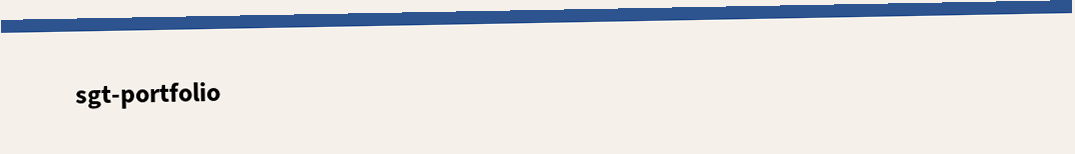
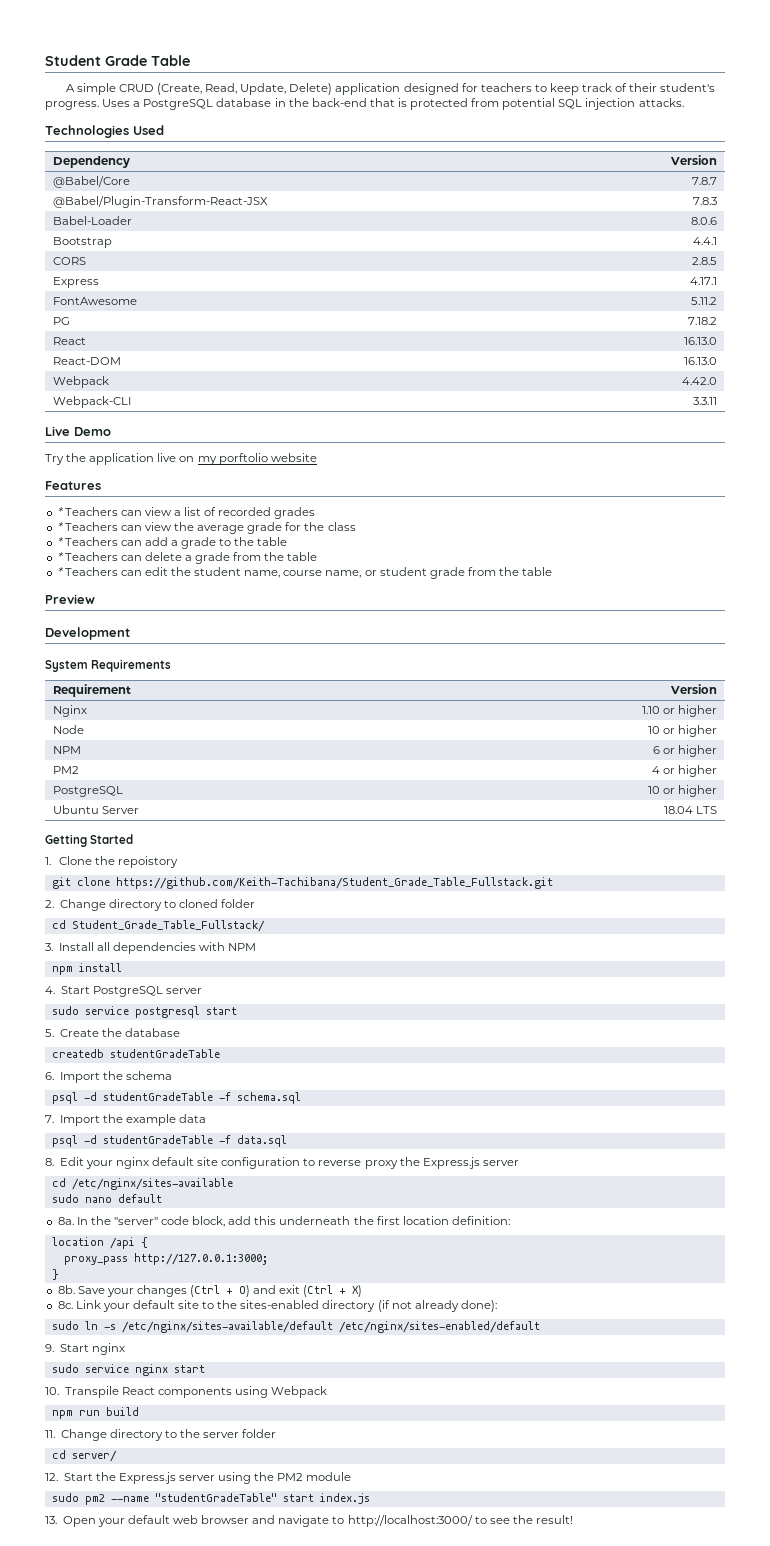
[75,81,221,110] sgt-portfolio -> [45,55,190,66] [65,83,716,95] [45,98,684,110] [45,125,164,138] [53,156,131,168] [669,155,717,165] [53,176,131,188] [691,177,717,185] [53,196,269,208] [692,197,717,205] [53,216,133,225] [690,217,717,225] [53,237,113,248] [692,237,717,245] [53,257,87,265] [691,257,717,265] [53,277,100,288] [689,277,717,285] [53,297,138,305] [690,297,717,305] [53,317,71,325] [687,317,717,325] [53,337,87,345] [683,337,717,345] [53,357,122,365] [683,357,717,365] [53,376,110,388] [681,377,717,385] [53,396,132,408] [692,397,717,405] [45,426,111,436] [45,453,317,465] [45,481,101,490] [57,507,316,519] [57,522,356,534] [57,537,288,549] [57,552,318,564] [57,567,553,579] [45,594,95,604] [45,627,130,640] [45,659,172,672] [53,684,132,697] [669,684,717,694] [53,705,88,717] [641,705,717,717] [53,725,85,734] [647,725,717,737] [53,746,82,754] [652,745,717,757] [53,766,80,774] [651,765,717,777] [53,786,124,797] [647,785,717,797] [53,805,140,814] [663,806,717,814] [45,834,134,847] [45,856,179,868] [51,877,553,889] [45,899,256,911] [51,920,265,932] [45,942,257,954] [51,963,122,975] [45,986,202,997] [51,1006,237,1018] [45,1028,180,1037] [51,1049,220,1058] [45,1071,172,1083] [51,1092,301,1104] [45,1114,207,1126] [51,1135,287,1147] [45,1157,519,1169] [51,1178,233,1190] [51,1194,162,1203] [57,1216,510,1227] [51,1237,148,1249] [63,1253,268,1265] [51,1269,59,1280] [57,1285,363,1297] [57,1300,497,1312] [51,1321,540,1333] [45,1343,125,1355] [51,1364,205,1376] [45,1386,328,1398] [51,1407,139,1419] [45,1429,277,1441] [51,1450,117,1462] [45,1472,352,1484] [51,1493,370,1505] [45,1515,574,1527] Student Grade Table // A simple CRUD (Create, Read, Update, Delete) application designed for teachers to keep track of their student's progress. Uses a PostgreSQL database in the back-end that is protected from potential SQL injection attacks. // Technologies Used // Dependency | Version // @Babel/Core | 7.8.7 // @Babel/Plugin-Transform-React-JSX | 7.8.3 // Babel-Loader | 8.0.6 // Bootstrap | 4.4.1 // CORS | 2.8.5 // Express | 4.17.1 // FontAwesome | 5.11.2 // PG | 7.18.2 // React | 16.13.0 // React-DOM | 16.13.0 // Webpack | 4.42.0 // Webpack-CLI | 3.3.11 // Live Demo // Try the application live on my porftolio website // Features // * Teachers can view a list of recorded grades // * Teachers can view the average grade for the class // * Teachers can add a grade to the table // * Teachers can delete a grade from the table // * Teachers can edit the student name, course name, or student grade from the table // Preview // Development // System Requirements // Requirement | Version // Nginx | 1.10 or higher // Node | 10 or higher // NPM | 6 or higher // PM2 | 4 or higher // PostgreSQL | 10 or higher // Ubuntu Server | 18.04 LTS // Getting Started // 1. Clone the repoistory // git clone https://github.com/Keith-Tachibana/Student_Grade_Table_Fullstack.git // 2. Change directory to cloned folder // cd Student_Grade_Table_Fullstack/ // 3. Install all dependencies with NPM // npm install // 4. Start PostgreSQL server // sudo service postgresql start // 5. Create the database // createdb studentGradeTable // 6. Import the schema // psql -d studentGradeTable -f schema.sql // 7. Import the example data // psql -d studentGradeTable -f data.sql // 8. Edit your nginx default site configuration to reverse proxy the Express.js server // cd /etc/nginx/sites-available // sudo nano default // 8a. In the "server" code block, add this underneath the first location definition: // location /api { // proxy_pass http://127.0.0.1:3000; // } // 8b. Save your changes (Ctrl + O) and exit (Ctrl + X) // 8c. Link your default site to the sites-enabled directory (if not already done): // sudo ln -s /etc/nginx/sites-available/default /etc/nginx/sites-enabled/default // 9. Start nginx // sudo service nginx start // 10. Transpile React components using Webpack // npm run build // 11. Change directory to the server folder // cd server/ // 12. Start the Express.js server using the PM2 module // sudo pm2 --name "studentGradeTable" start index.js // 13. Open your default web browser and navigate to http://localhost:3000/ to see the result!

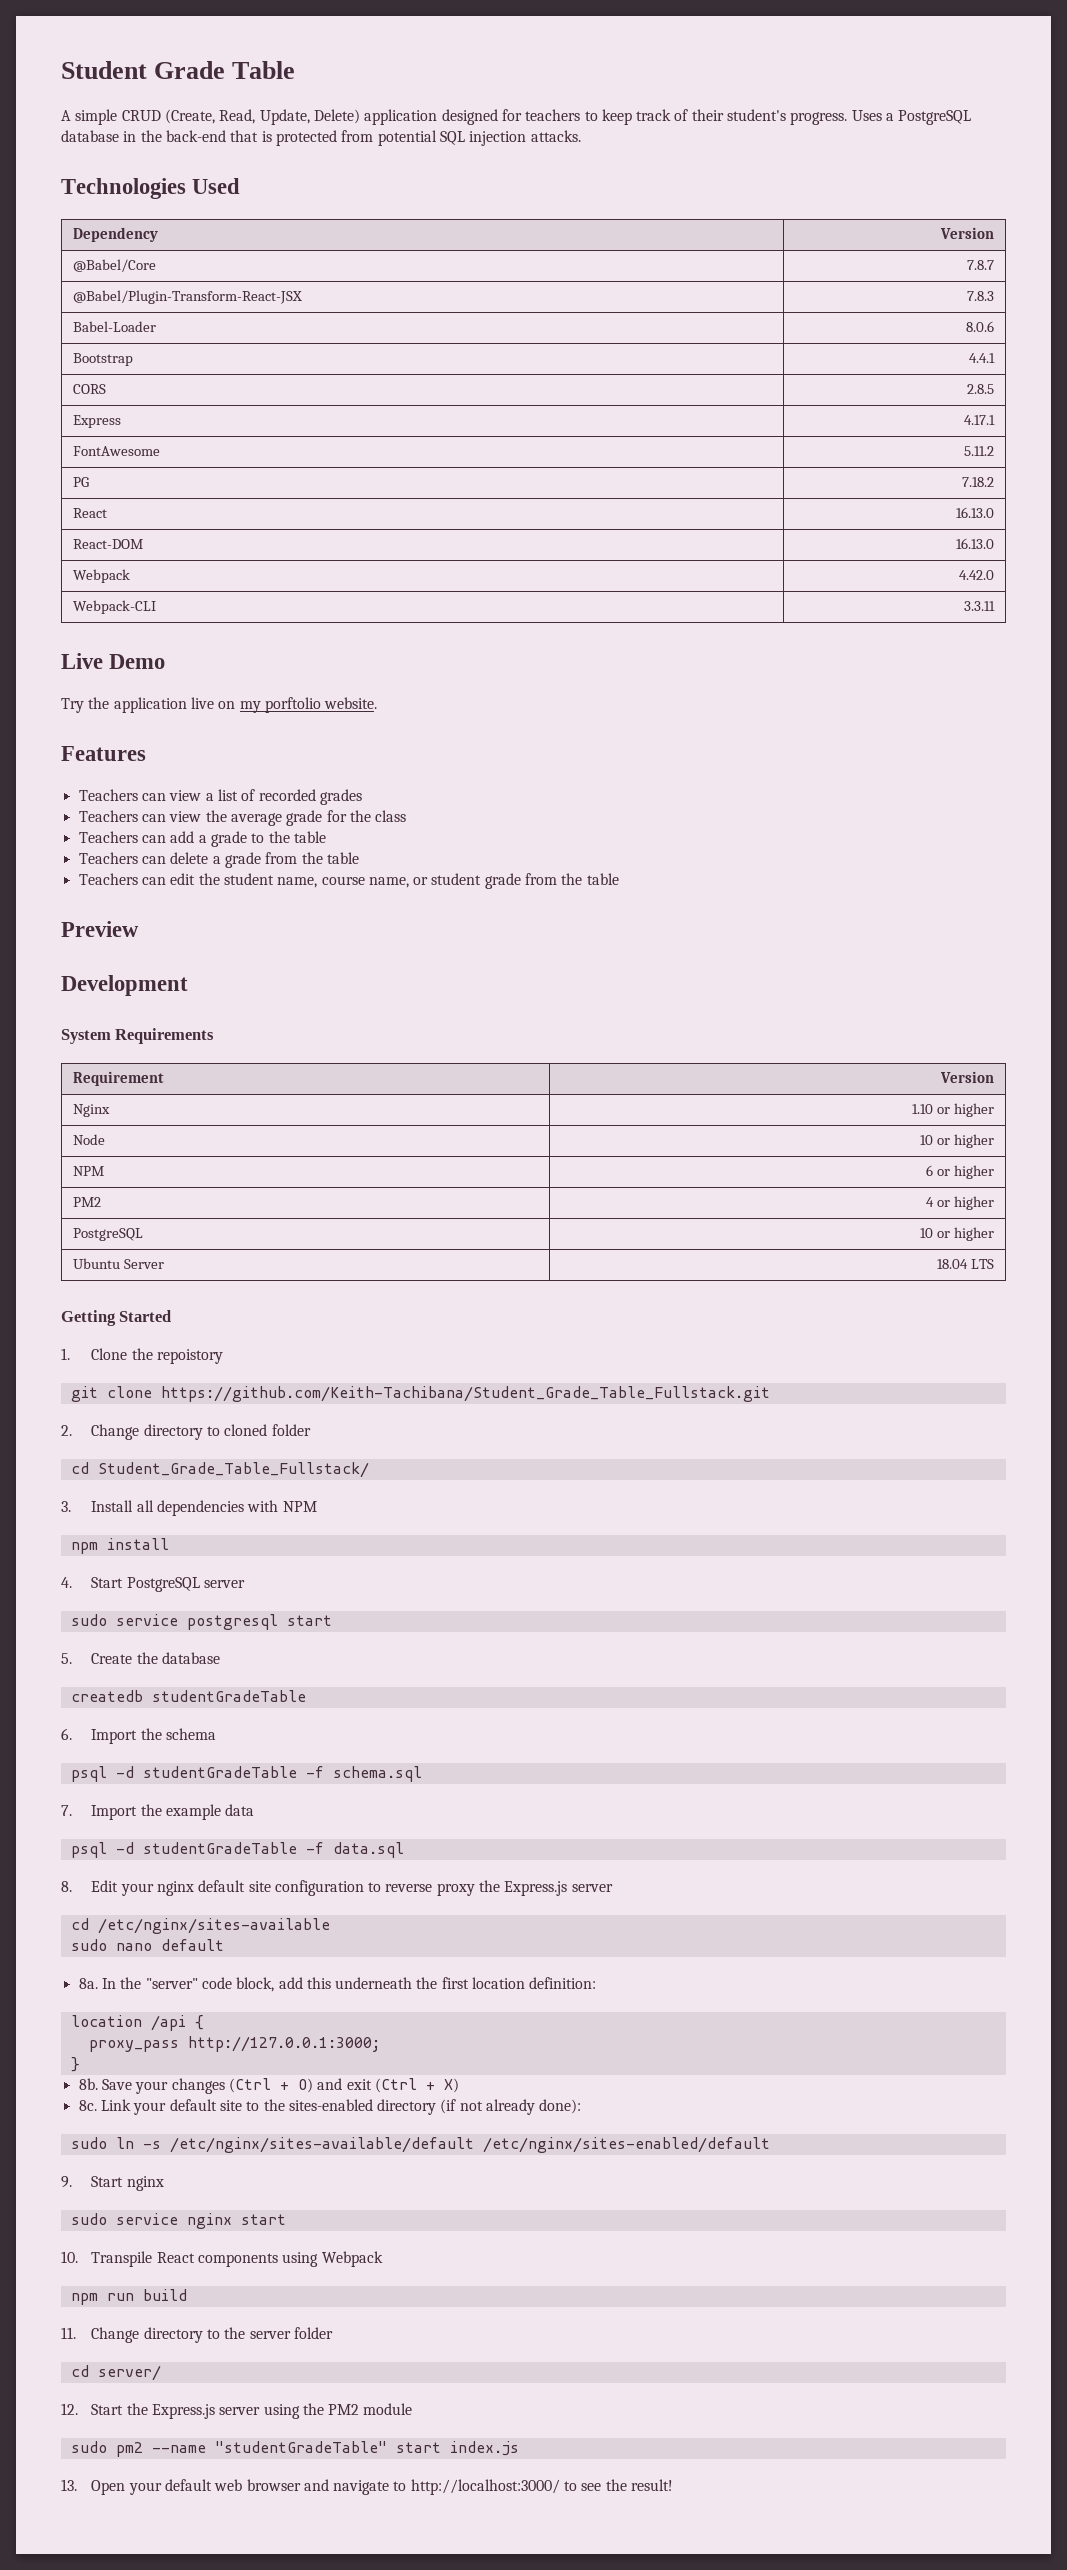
[270,453,317,462] website -> [324,697,378,709] website.
[57,507,64,516] * -> (146, 753) none
[57,522,64,531] * -> (362, 797) none
[57,537,64,546] * -> (407, 816) none
[57,552,64,561] * -> (326, 837) none
[57,567,64,576] * -> (359, 858) none

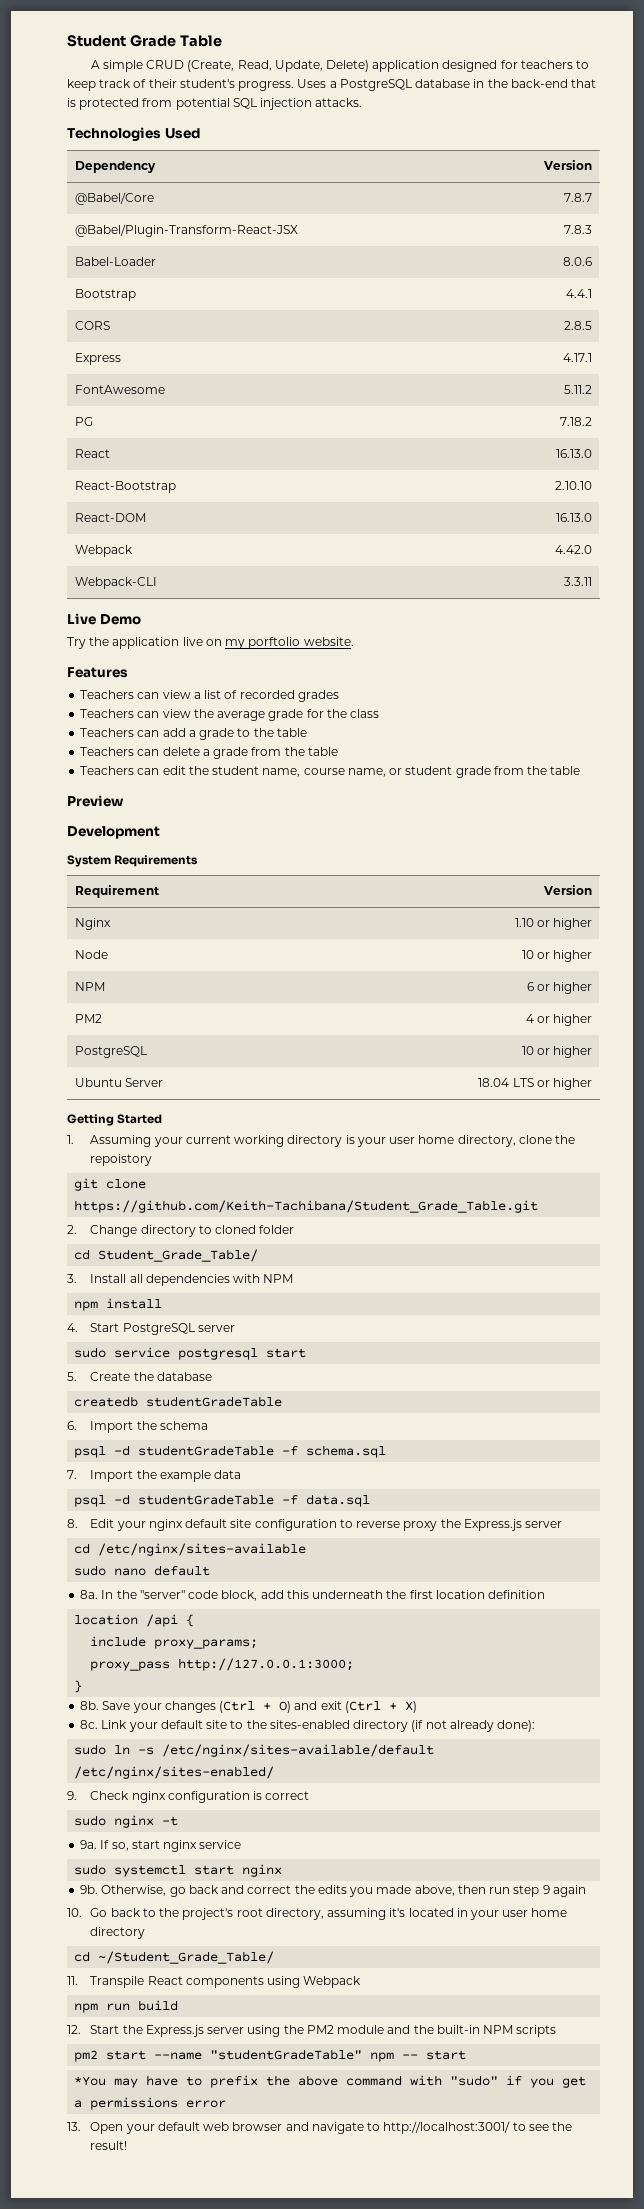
(995, 512) none -> [74,481,176,493] [555,481,593,490] // React-Bootstrap | 2.10.10
(995, 1264) none -> [536,1078,593,1090] or higher
[91,1348,128,1360] Clone -> [90,1135,552,1147] Assuming your current working directory is your user home directory, clone
[160,1386,770,1402] https://github.com/Keith-Tachibana/Student_Grade_Table_Fullstack.git -> [74,1200,539,1213] https://github.com/Keith-Tachibana/Student_Grade_Table.git
[97,1462,369,1478] Student_Grade_Table_Fullstack/ -> [98,1249,259,1262] Student_Grade_Table/
[529,1977,597,1989] definition: -> [488,1590,546,1599] definition
(204, 2022) none -> [90,1636,259,1649] // include proxy_params;
[482,2137,770,2153] /etc/nginx/sites-enabled/default -> [74,1766,275,1779] /etc/nginx/sites-enabled/
[91,2176,164,2191] [70,2213,286,2229] [61,2251,78,2263] Start nginx // sudo service nginx start // 10. -> [90,1791,310,1803] [74,1815,179,1828] [80,1840,242,1852] [74,1864,283,1877] [80,1885,586,1897] [67,1908,568,1920] [90,1927,146,1939] [74,1951,275,1964] [67,1976,78,1985] Check nginx configuration is correct // sudo nginx -t // 9a. If so, start nginx service // sudo systemctl start nginx // 9b. Otherwise, go back and correct the edits you made above, then run step 9 again // 10. Go back to the project's root directory, assuming it's located in your user home directory // cd ~/Student_Grade_Table/ // 11.
[61,2327,333,2343] [70,2365,161,2381] // 11. Change directory to the server folder // cd server/ -> (179, 2005) none
[70,2441,519,2457] // sudo pm2 --name "studentGradeTable" start index.js -> [387,2025,557,2037] [74,2049,467,2062] [74,2075,587,2088] [74,2097,227,2110] and the built-in NPM scripts // pm2 start --name "studentGradeTable" npm -- start // *You may have to prefix the above command with "sudo" if you get a permissions error
[410,2479,560,2495] http://localhost:3000/ -> [383,2121,511,2134] http://localhost:3001/

